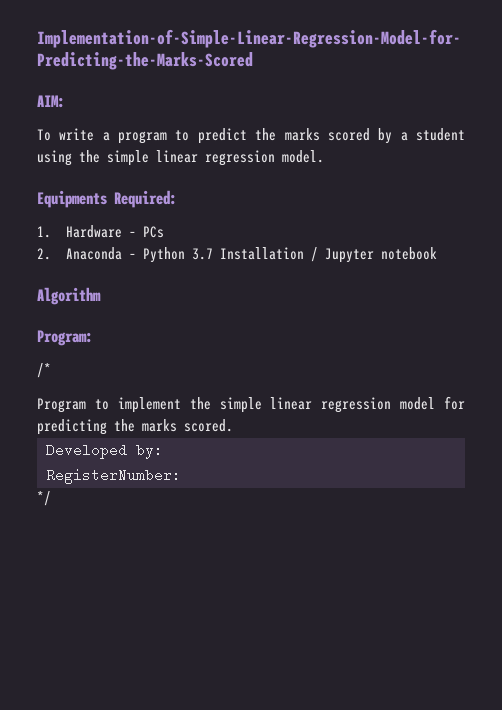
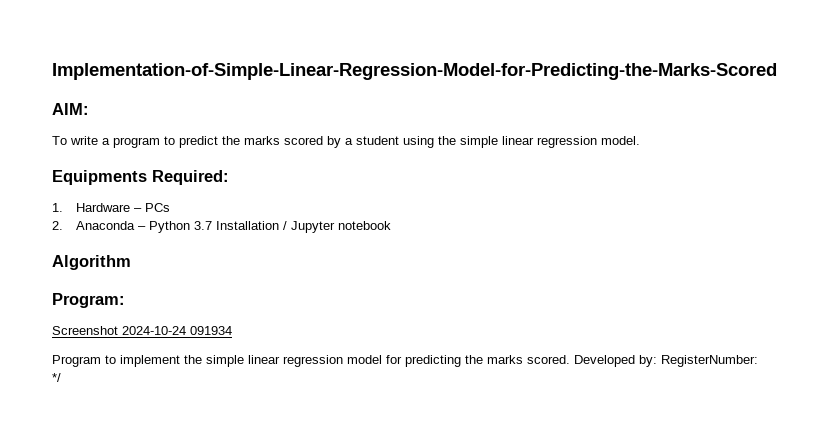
[37,363,51,378] /* -> [52,326,232,335] Screenshot 2024-10-24 091934
(233, 425) // -> (570, 359) none
(163, 451) // -> (657, 361) none

